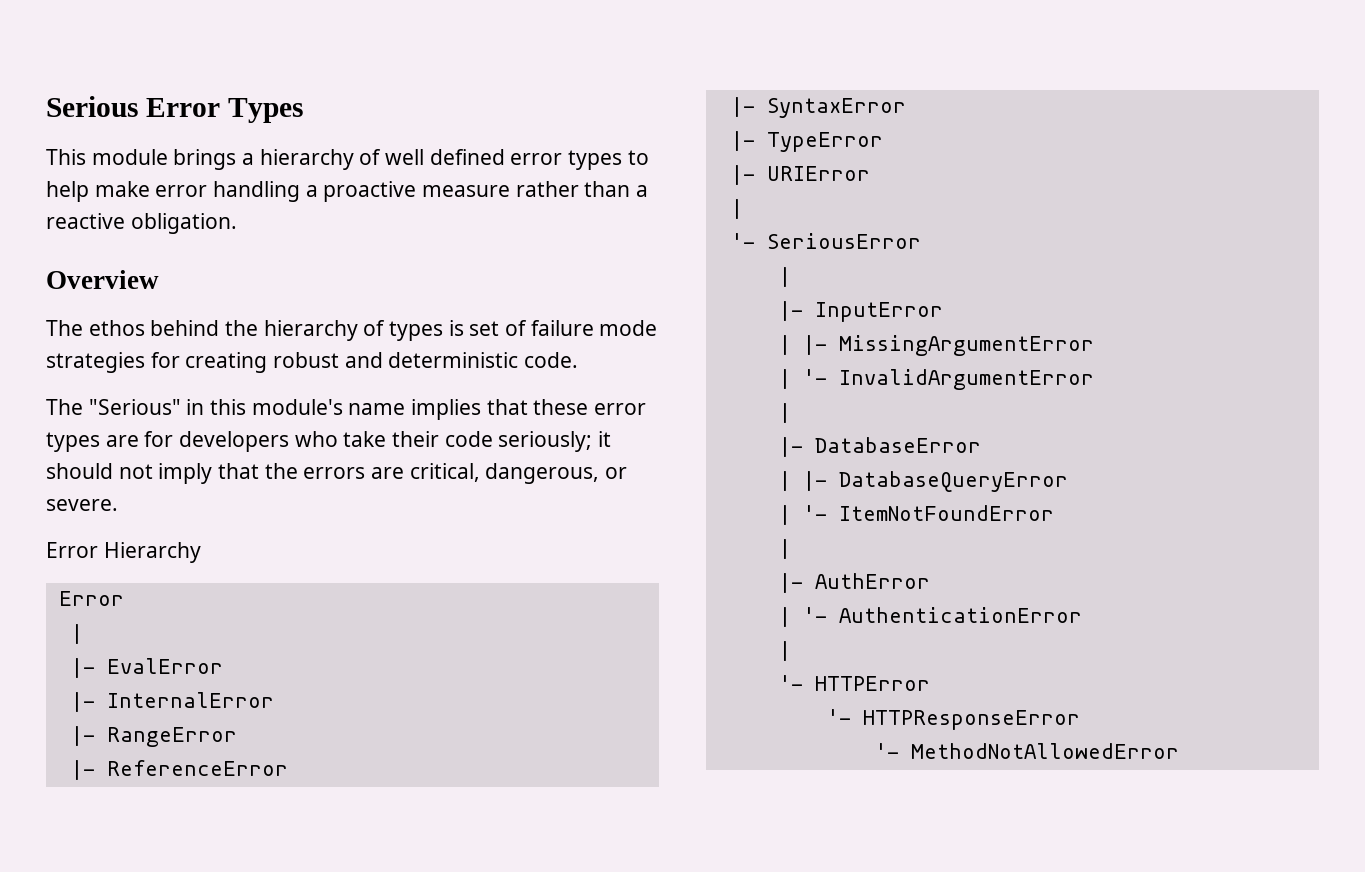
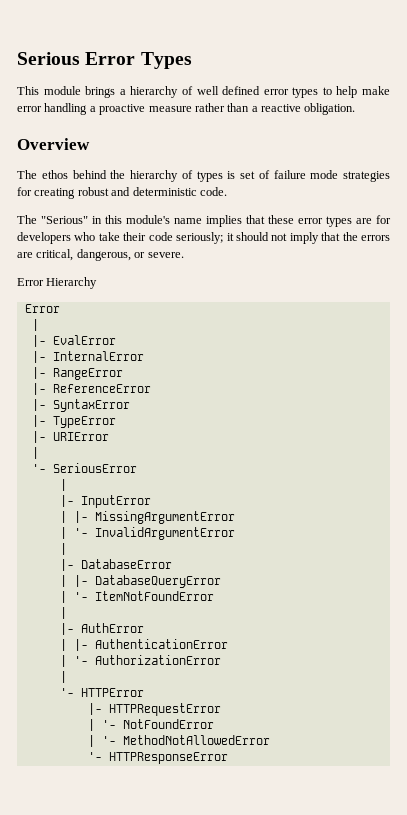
[778,607,1082,627] // | '- AuthenticationError -> [59,639,228,651] [59,655,221,667] // | |- AuthenticationError // | '- AuthorizationError
(930, 683) none -> [87,703,221,716] [87,719,214,731] [87,735,270,747] // |- HTTPRequestError // | '- NotFoundError // | '- MethodNotAllowedError
[874,743,1179,759] // '- MethodNotAllowedError -> (228, 758) none

